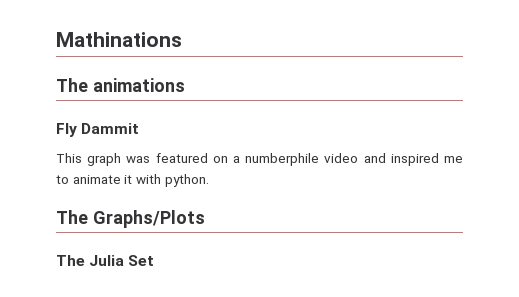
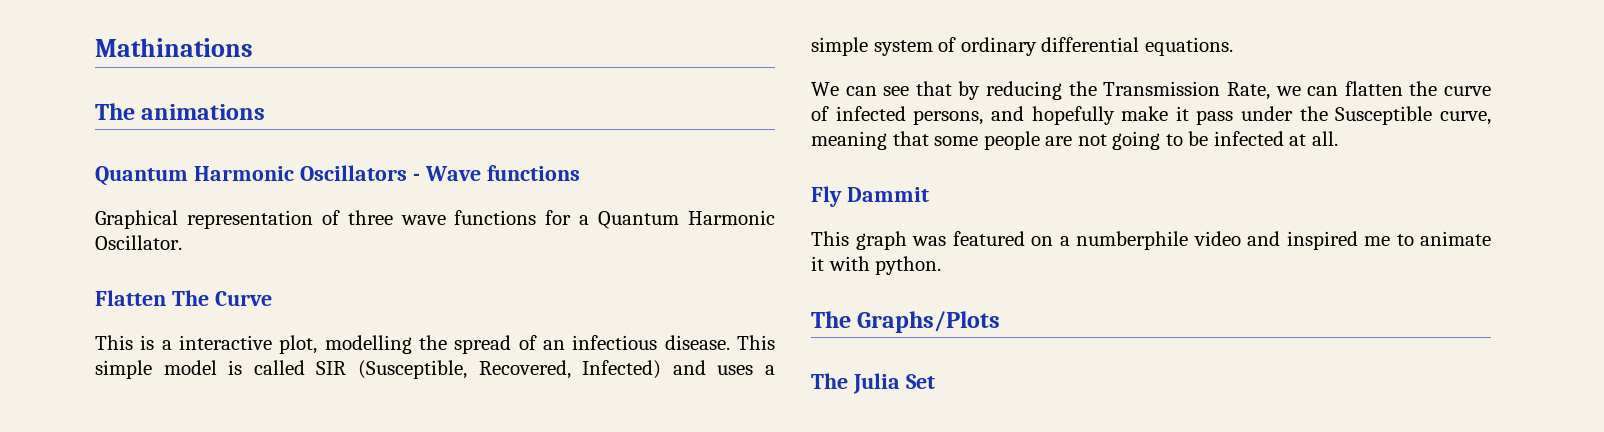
(185, 85) none -> [95,165,580,186] [95,210,776,229] [95,235,182,250] [95,290,272,306] [95,335,775,354] [95,360,776,379] [811,37,1233,56] [811,81,1492,100] [811,106,1491,125] [811,131,1338,150] // Quantum Harmonic Oscillators - Wave functions // Graphical representation of three wave functions for a Quantum Harmonic Oscillator. // Flatten The Curve // This is a interactive plot, modelling the spread of an infectious disease. This simple model is called SIR (Susceptible, Recovered, Infected) and uses a simple system of ordinary differential equations. // We can see that by reducing the Transmission Rate, we can flatten the curve of infected persons, and hopefully make it pass under the Susceptible curve, meaning that some people are not going to be infected at all.

